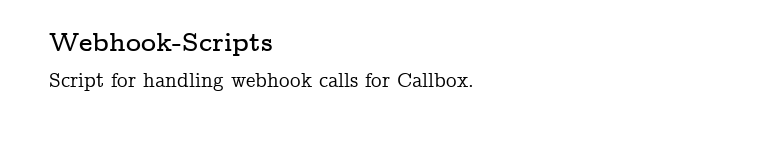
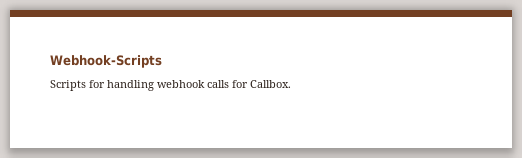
[49,73,104,91] Script -> [50,80,86,91] Scripts

